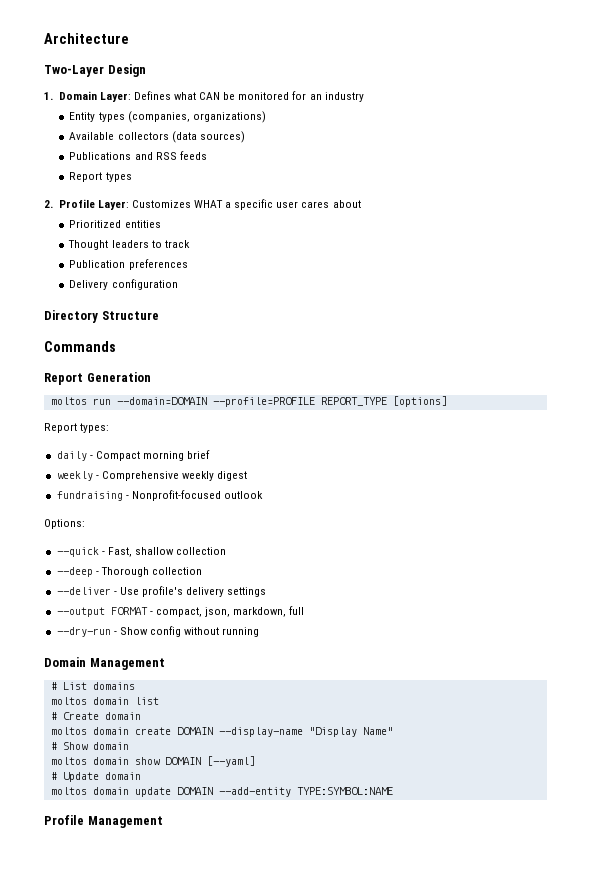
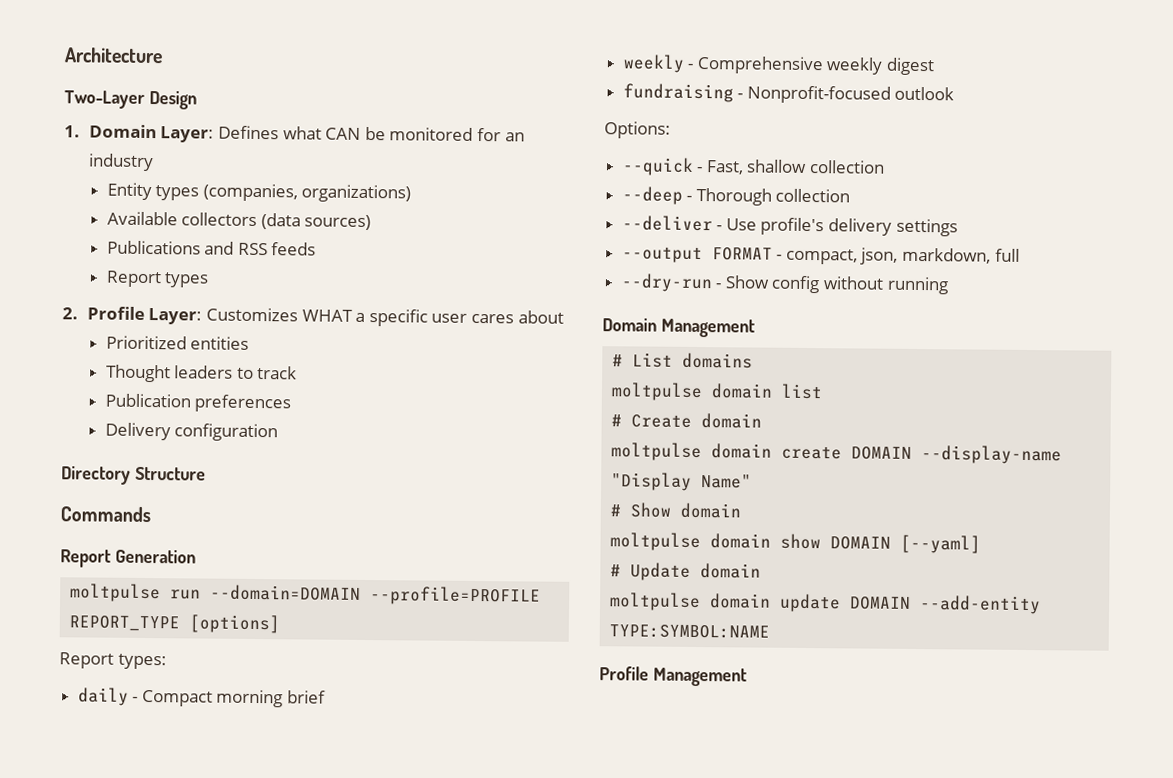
[50,397,87,405] moltos -> [70,583,162,603] moltpulse
[50,697,87,705] moltos -> [611,382,704,402] moltpulse
[50,727,87,735] moltos -> [611,442,703,462] moltpulse
[50,757,87,765] moltos -> [610,532,702,552] moltpulse
[50,787,87,795] moltos -> [609,592,702,612] moltpulse

